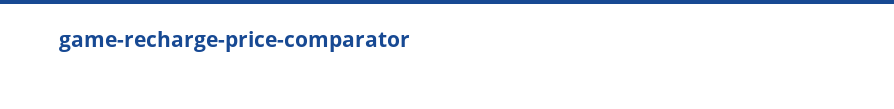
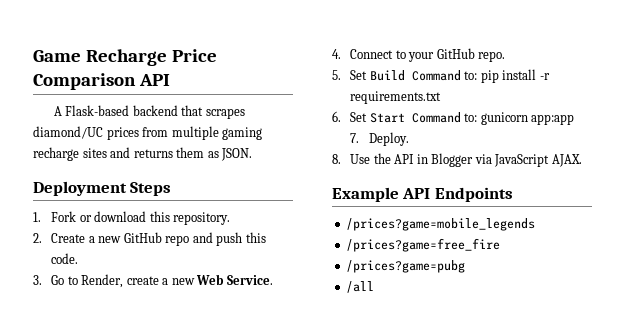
[59,31,410,52] game-recharge-price-comparator -> [33,49,217,66] [33,73,170,90] [53,105,245,119] [33,126,263,140] [33,147,253,161] [33,181,172,196] [33,211,231,225] [33,232,266,246] [51,253,79,264] [33,274,273,288] [332,48,506,62] [332,69,550,83] [350,91,442,104] [332,111,575,125] [350,132,409,146] [332,153,582,167] [332,187,513,202] [346,218,536,231] [346,238,501,252] [346,260,466,273] [346,281,375,293] Game Recharge Price Comparison API // A Flask-based backend that scrapes diamond/UC prices from multiple gaming recharge sites and returns them as JSON. // Deployment Steps // 1. Fork or download this repository. // 2. Create a new GitHub repo and push this code. // 3. Go to Render, create a new Web Service. // 4. Connect to your GitHub repo. // 5. Set Build Command to: pip install -r requirements.txt // 6. Set Start Command to: gunicorn app:app // 7. Deploy. // 8. Use the API in Blogger via JavaScript AJAX. // Example API Endpoints // /prices?game=mobile_legends // /prices?game=free_fire // /prices?game=pubg // /all

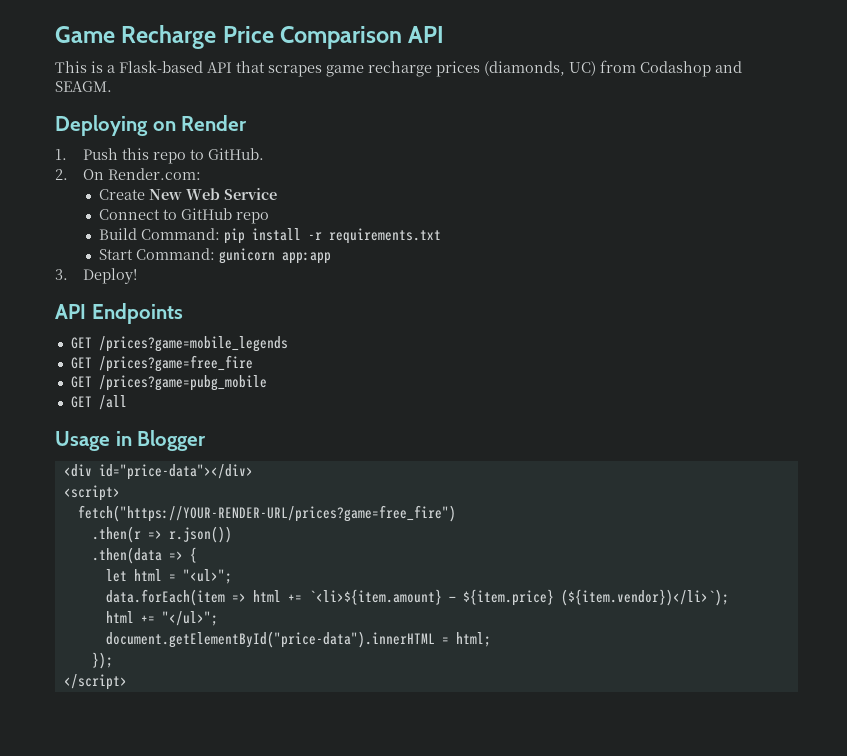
[53,105,245,119] [33,126,263,140] [33,147,253,161] [33,181,172,196] [33,211,231,225] [33,232,266,246] [51,253,79,264] [33,274,273,288] [332,48,506,62] [332,69,550,83] [350,91,442,104] [332,111,575,125] [350,132,409,146] [332,153,582,167] [332,187,399,202] A Flask-based backend that scrapes diamond/UC prices from multiple gaming recharge sites and returns them as JSON. // Deployment Steps // 1. Fork or download this repository. // 2. Create a new GitHub repo and push this code. // 3. Go to Render, create a new Web Service. // 4. Connect to your GitHub repo. // 5. Set Build Command to: pip install -r requirements.txt // 6. Set Start Command to: gunicorn app:app // 7. Deploy. // 8. Use the API in Blogger via JavaScript AJAX. // Example -> [55,60,742,77] [55,81,112,92] [55,115,248,136] [55,148,265,164] [55,168,202,180] [99,188,278,200] [99,208,270,224] [99,228,442,244] [99,248,332,264] [55,268,138,284] This is a Flask-based API that scrapes game recharge prices (diamonds, UC) from Codashop and SEAGM. // Deploying on Render // 1. Push this repo to GitHub. // 2. On Render.com: // Create New Web Service // Connect to GitHub repo // Build Command: pip install -r requirements.txt // Start Command: gunicorn app:app // 3. Deploy! //
(513, 194) none -> [70,337,92,349] GET
(536, 224) none -> [70,357,92,369] GET
[346,260,466,273] [346,281,375,293] /prices?game=pubg // /all -> [70,375,267,391] [70,395,127,410] [55,430,207,451] [63,464,253,480] [63,485,120,501] [77,505,456,522] [91,526,232,543] [91,547,197,564] [105,569,232,584] [105,589,729,606] [105,611,218,626] [105,631,491,648] [91,652,113,669] [63,674,127,690] GET /prices?game=pubg_mobile // GET /all // Usage in Blogger // <div id="price-data"></div> // <script> // fetch("https://YOUR-RENDER-URL/prices?game=free_fire") // .then(r => r.json()) // .then(data => { // let html = "<ul>"; // data.forEach(item => html += `<li>${item.amount} — ${item.price} (${item.vendor})</li>`); // html += "</ul>"; // document.getElementById("price-data").innerHTML = html; // }); // </script>

